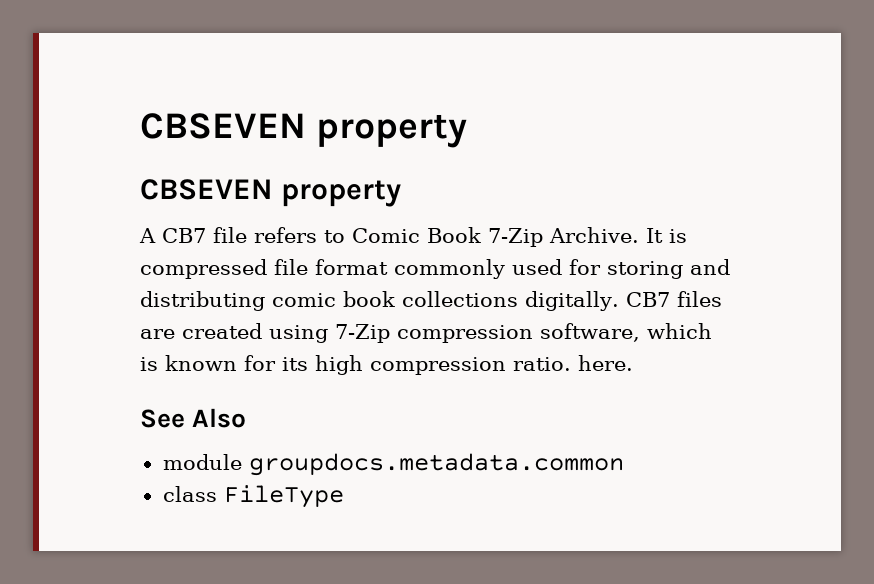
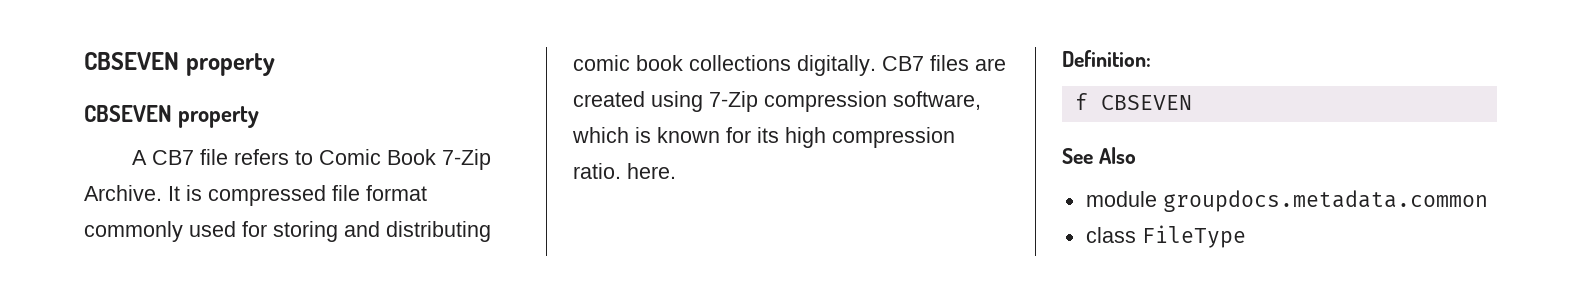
(633, 363) none -> [1062,50,1151,67] [1074,93,1192,110] // Definition: // f CBSEVEN

